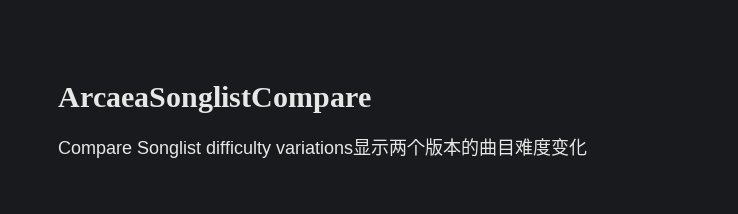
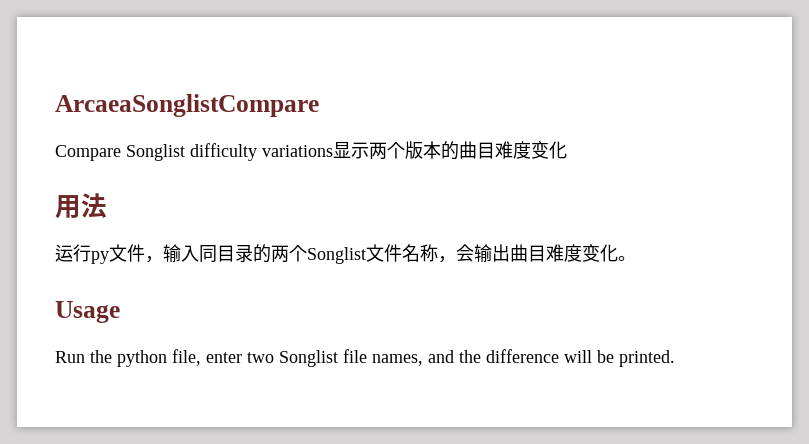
(587, 147) none -> [55,193,107,219] [55,244,636,264] [55,301,120,323] [55,349,675,367] // 用法 // 运行py文件，输入同目录的两个Songlist文件名称，会输出曲目难度变化。 // Usage // Run the python file, enter two Songlist file names, and the difference will be printed.

